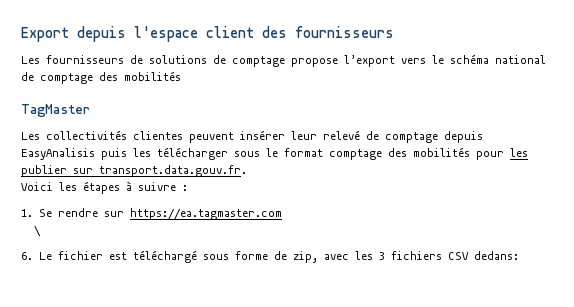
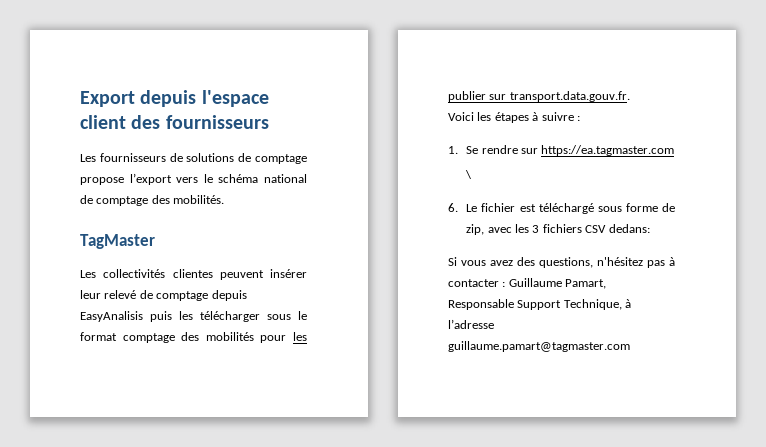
[124,71,181,81] mobilités -> [173,195,225,204] mobilités.
(519, 255) none -> [448,257,675,268] [448,278,607,289] [448,299,632,310] [448,319,494,329] [448,341,630,352] // Si vous avez des questions, n'hésitez pas à contacter : Guillaume Pamart, Responsable Support Technique, à l’adresse guillaume.pamart@tagmaster.com

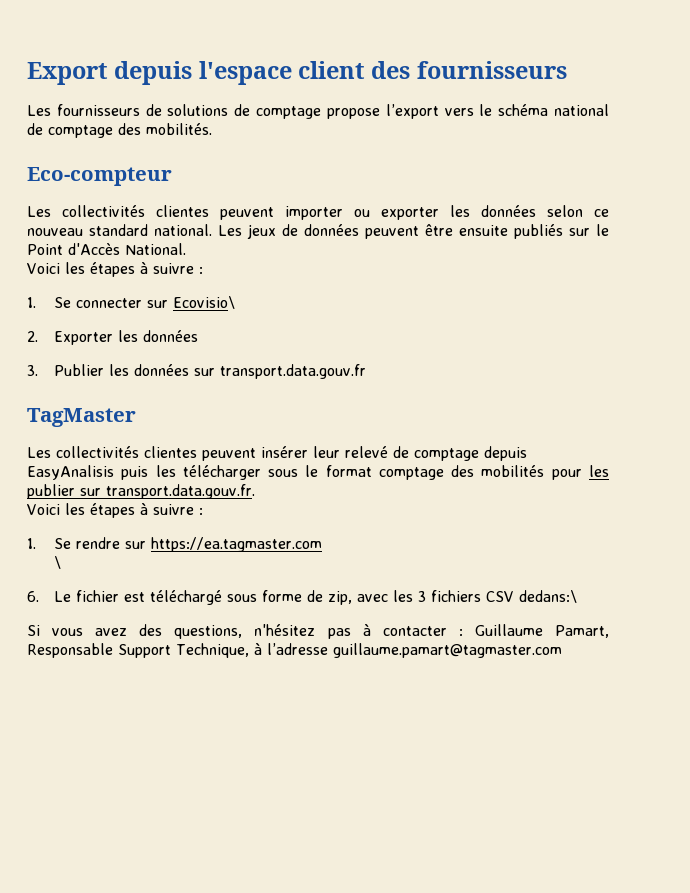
(225, 199) none -> [27,167,172,186] [27,205,609,220] [27,224,609,239] [27,243,186,255] [27,262,203,277] [27,296,236,309] [27,330,199,345] [27,364,367,379] // Eco-compteur // Les collectivités clientes peuvent importer ou exporter les données selon ce nouveau standard national. Les jeux de données peuvent être ensuite publiés sur le Point d'Accès National. // Voici les étapes à suivre : // 1. Se connecter sur Ecovisio\ // 2. Exporter les données // 3. Publier les données sur transport.data.gouv.fr
[608,224,650,233] dedans: -> [519,590,578,603] dedans:\

